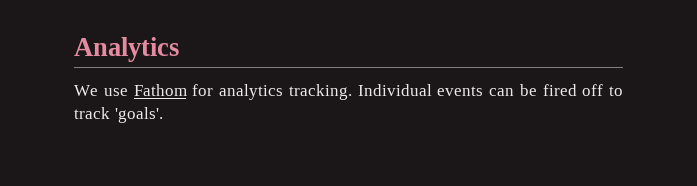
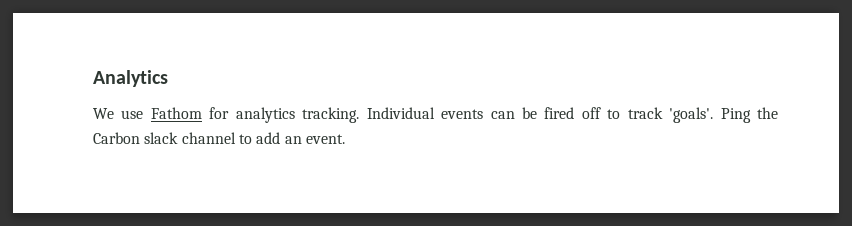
(163, 115) none -> [720,107,778,123] [93,132,345,144] Ping the Carbon slack channel to add an event.

